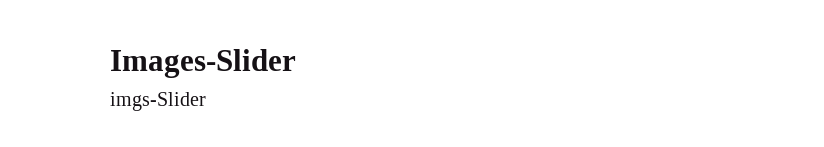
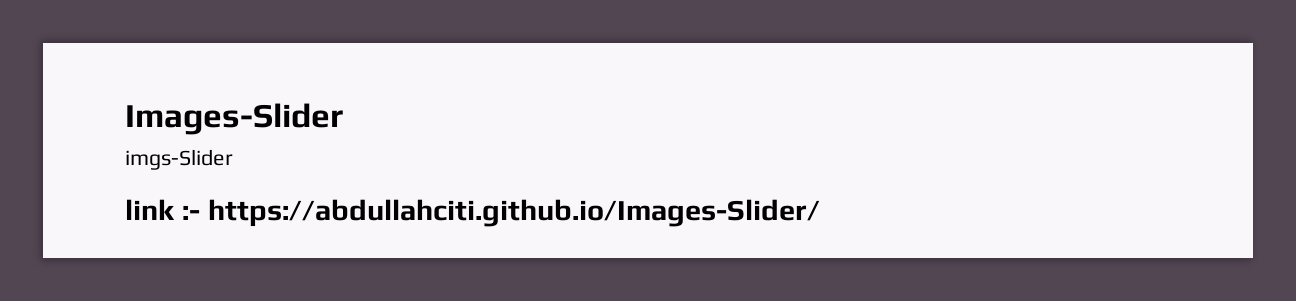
(206, 101) none -> [125,199,820,227] // link :- https://abdullahciti.github.io/Images-Slider/

